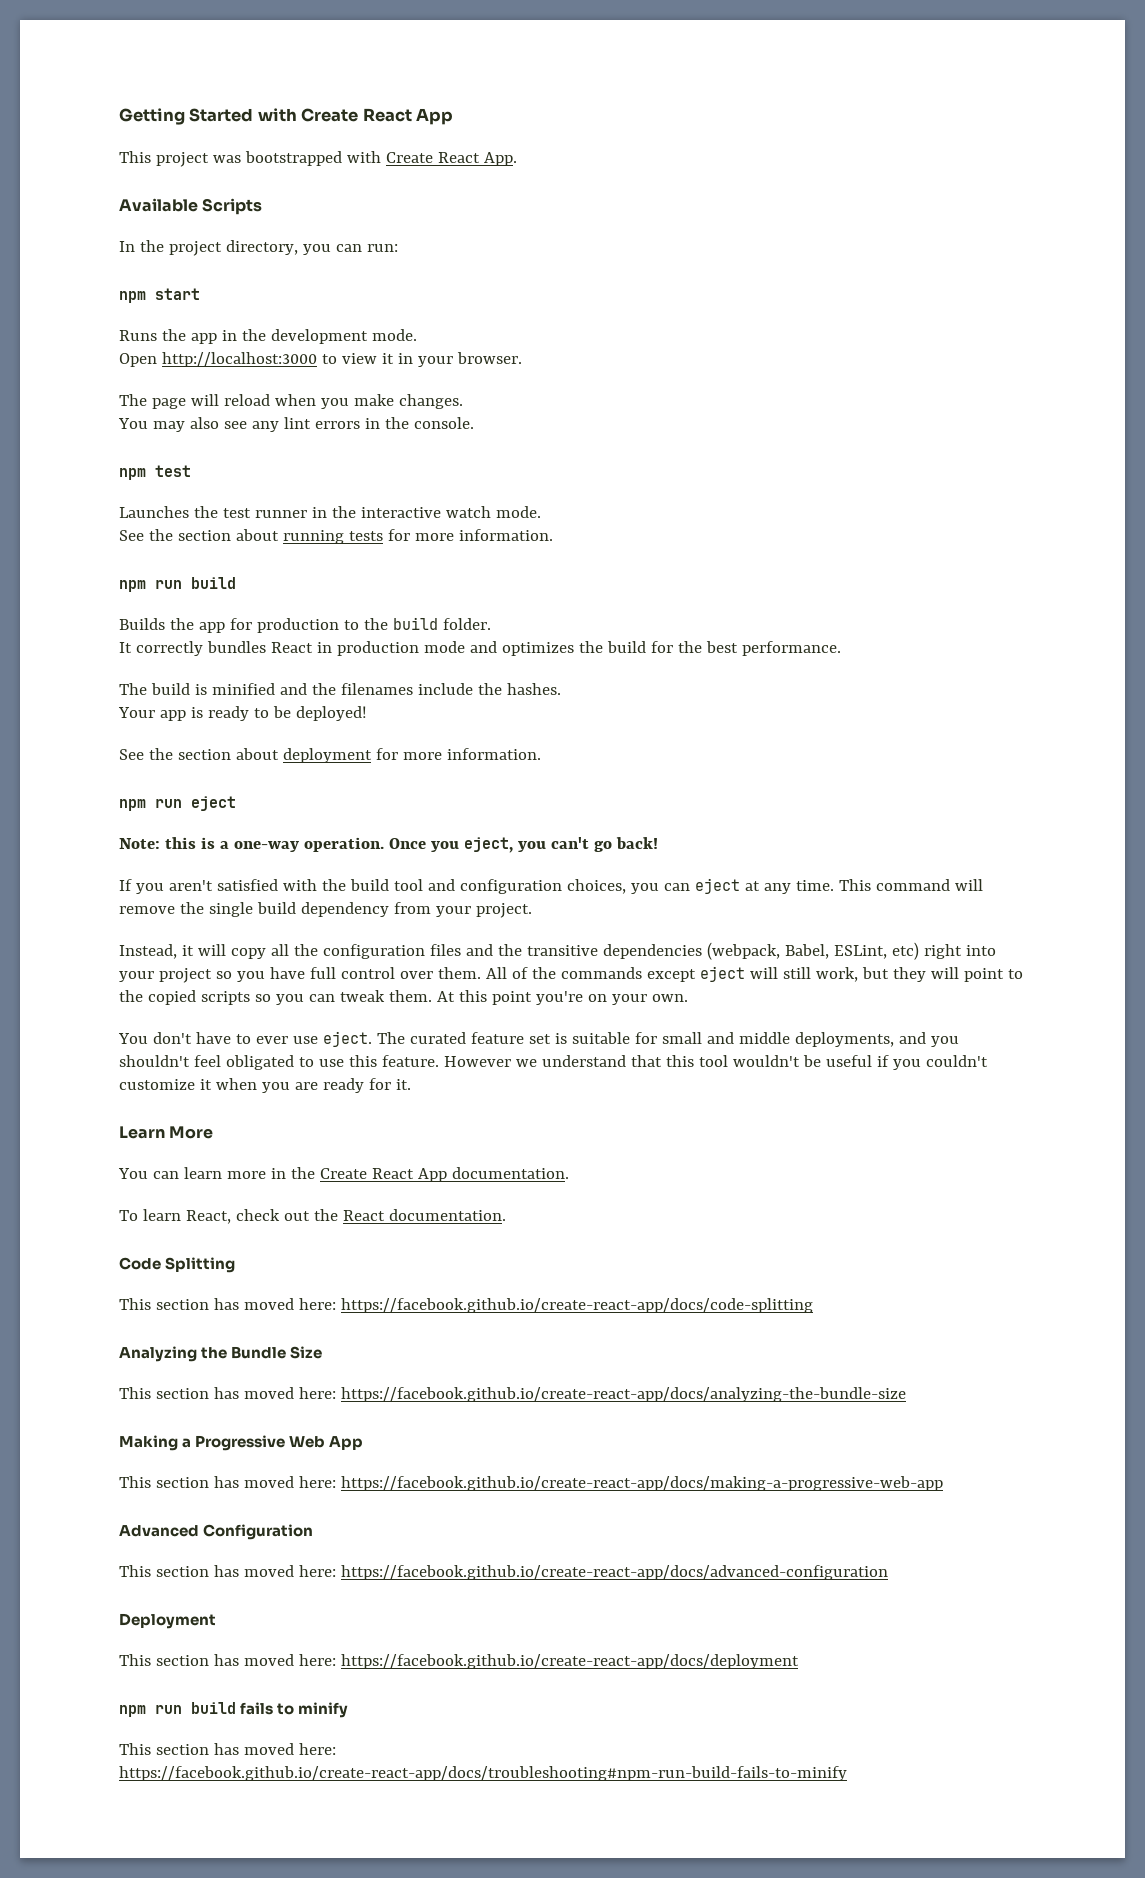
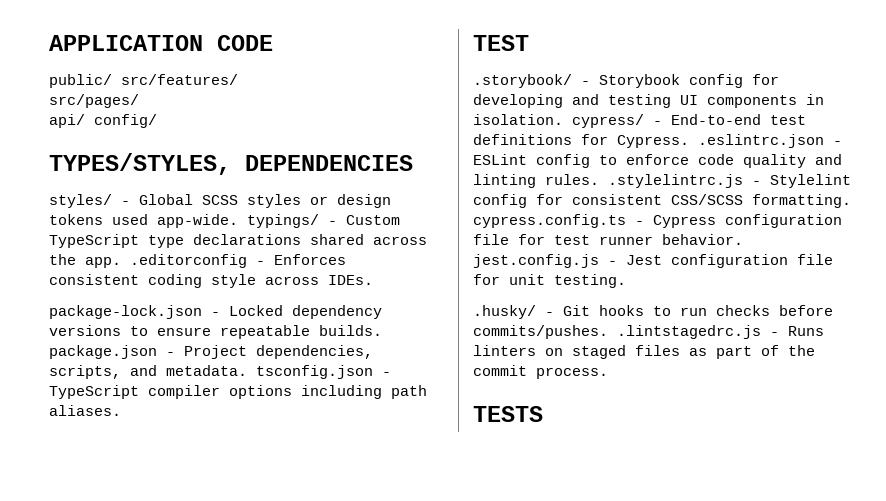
[119,108,454,125] [119,151,517,167] [119,198,263,215] [119,240,398,256] [119,288,200,303] [119,329,417,344] [119,352,522,367] [119,394,463,409] [118,417,474,432] [119,465,191,480] [119,506,541,518] [119,529,553,544] [119,577,236,592] [119,617,491,633] [119,641,841,656] [119,683,561,695] [118,706,367,721] [119,748,541,763] [119,796,236,811] [119,837,658,853] [119,878,983,894] [119,902,532,918] [119,942,996,960] [119,966,1023,983] [119,990,688,1005] [118,1031,959,1047] [119,1055,988,1070] [119,1078,411,1093] [119,1126,214,1139] [118,1167,569,1182] [119,1209,506,1224] [119,1257,236,1273] [119,1298,813,1313] [119,1346,323,1362] [119,1387,906,1402] [119,1435,364,1451] [119,1476,943,1491] [119,1524,314,1540] [119,1565,888,1580] [119,1613,216,1629] [119,1654,799,1669] [119,1702,349,1718] [119,1743,336,1755] [119,1766,847,1781] Getting Started with Create React App // This project was bootstrapped with Create React App. // Available Scripts // In the project directory, you can run: // npm start // Runs the app in the development mode. // Open http://localhost:3000 to view it in your browser. // The page will reload when you make changes. // You may also see any lint errors in the console. // npm test // Launches the test runner in the interactive watch mode. // See the section about running tests for more information. // npm run build // Builds the app for production to the build folder. // It correctly bundles React in production mode and optimizes the build for the best performance. // The build is minified and the filenames include the hashes. // Your app is ready to be deployed! // See the section about deployment for more information. // npm run eject // Note: this is a one-way operation. Once you eject, you can't go back! // If you aren't satisfied with the build tool and configuration choices, you can eject at any time. This command will remove the single build dependency from your project. // Instead, it will copy all the configuration files and the transitive dependencies (webpack, Babel, ESLint, etc) right into your project so you have full control over them. All of the commands except eject will still work, but they will point to the copied scripts so you can tweak them. At this point you're on your own. // You don't have to ever use eject. The curated feature set is suitable for small and middle deployments, and you shouldn't feel obligated to use this feature. However we understand that this tool wouldn't be useful if you couldn't customize it when you are ready for it. // Learn More // You can learn more in the Create React App documentation. // To learn React, check out the React documentation. // Code Splitting // This section has moved here: https://facebook.github.io/create-react-app/docs/code-splitting // Analyzing the Bundle Size // This section has moved here: https://facebook.github.io/create-react-app/docs/analyzing-the-bundle-size // Making a Progressive Web App // This section has moved here: https://facebook.github.io/create-react-app/docs/making-a-progressive-web-app // Advanced Configuration // This section has moved here: https://facebook.github.io/create-react-app/docs/advanced-configuration // Deployment // This section has moved here: https://facebook.github.io/create-react-app/docs/deployment // npm run build fails to minify // This section has moved here: https://facebook.github.io/create-react-app/docs/troubleshooting#npm-run-build-fails-to-minify -> [49,35,273,51] [49,74,238,88] [49,94,139,108] [49,114,157,128] [49,153,413,175] [49,194,391,208] [49,214,400,228] [49,234,427,248] [49,254,346,268] [49,274,373,288] [49,305,382,319] [49,325,382,339] [49,345,373,359] [49,365,391,379] [49,385,427,399] [49,405,121,416] [473,35,529,51] [473,74,779,88] [473,94,824,108] [473,114,806,128] [473,134,842,148] [473,154,842,168] [473,174,851,188] [473,194,851,208] [473,214,842,228] [473,234,743,245] [473,254,833,268] [473,274,626,288] [473,305,833,319] [473,325,824,339] [473,345,815,359] [473,365,608,379] [473,406,543,422] APPLICATION CODE // public/ src/features/ // src/pages/ // api/ config/ // TYPES/STYLES, DEPENDENCIES // styles/ - Global SCSS styles or design tokens used app-wide. typings/ - Custom TypeScript type declarations shared across the app. .editorconfig - Enforces consistent coding style across IDEs. // package-lock.json - Locked dependency versions to ensure repeatable builds. package.json - Project dependencies, scripts, and metadata. tsconfig.json - TypeScript compiler options including path aliases. // TEST // .storybook/ - Storybook config for developing and testing UI components in isolation. cypress/ - End-to-end test definitions for Cypress. .eslintrc.json - ESLint config to enforce code quality and linting rules. .stylelintrc.js - Stylelint config for consistent CSS/SCSS formatting. cypress.config.ts - Cypress configuration file for test runner behavior. jest.config.js - Jest configuration file for unit testing. // .husky/ - Git hooks to run checks before commits/pushes. .lintstagedrc.js - Runs linters on staged files as part of the commit process. // TESTS

